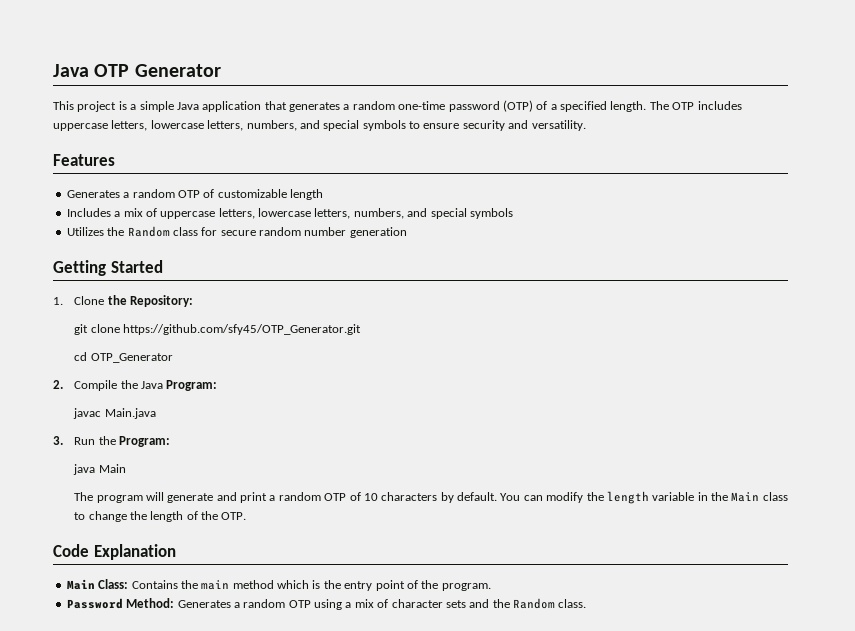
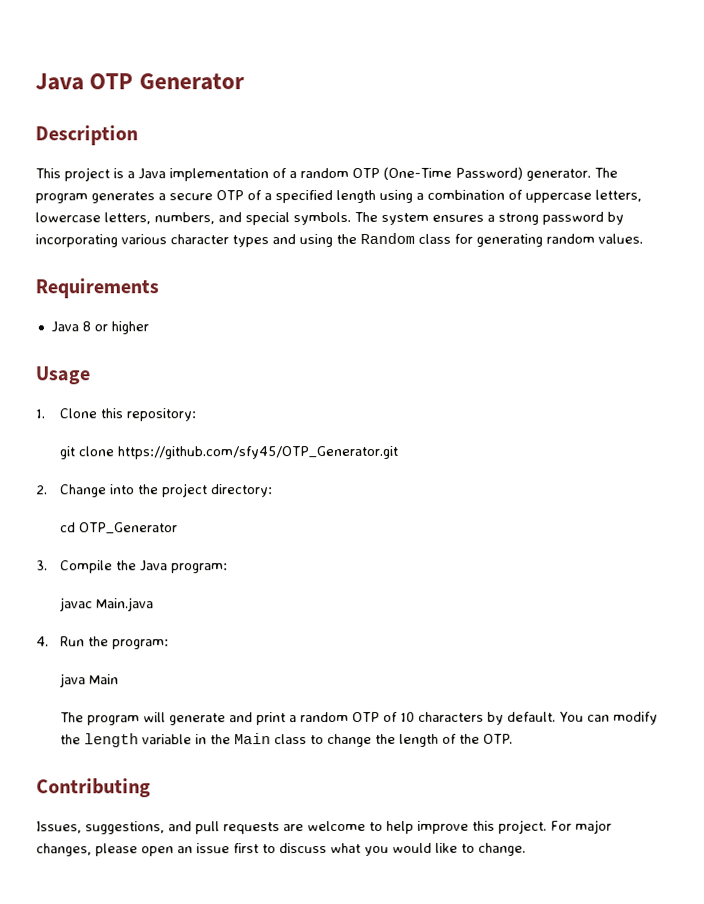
(221, 70) none -> [35,125,138,146] // Description
[139,100,742,112] [53,120,586,131] [53,154,115,166] [66,189,323,200] [66,208,143,217] simple Java application that generates a random one-time password (OTP) of a specified length. The OTP includes uppercase letters, lowercase letters, numbers, and special symbols to ensure security and versatility. // Features // Generates a random OTP of customizable length // Includes a mix -> [138,166,618,182] [35,189,505,204] Java implementation of a random OTP (One-Time Password) generator. The program generates a secure OTP of a specified length using a combination
[469,208,513,219] [66,226,407,238] [53,260,163,276] symbols // Utilizes the Random class for secure random number generation // Getting Started -> [293,211,624,226] [35,232,643,248] [35,278,159,299] [50,321,149,335] [35,366,90,385] symbols. The system ensures a strong password by incorporating various character types and using the Random class for generating random values. // Requirements // Java 8 or higher // Usage
[107,295,193,307] the Repository: -> [99,408,196,422] this repository:
(361, 329) none -> [36,483,273,498] // 2. Change into the project directory:
[53,380,63,389] 2. -> [36,560,48,571] 3.
[166,380,218,391] Program: -> [170,563,228,574] program:
[53,436,63,445] 3. -> [36,636,49,647] 4.
[118,436,170,447] Program: -> [111,639,169,650] program:
[53,544,176,560] [66,579,491,591] [66,598,587,610] Code Explanation // Main Class: Contains the main method which is the entry point of the program. // Password Method: Generates a random OTP using a mix of character sets and the Random class. -> [36,778,151,798] [36,819,612,835] [36,842,526,857] Contributing // Issues, suggestions, and pull requests are welcome to help improve this project. For major changes, please open an issue first to discuss what you would like to change.

